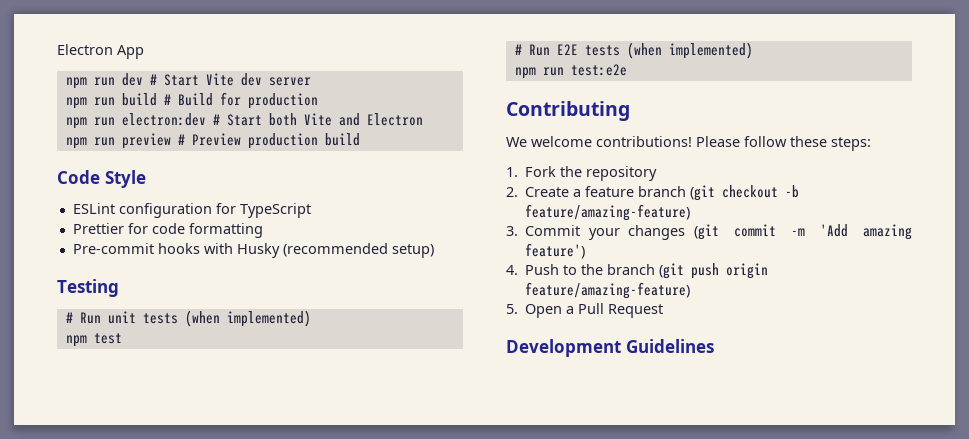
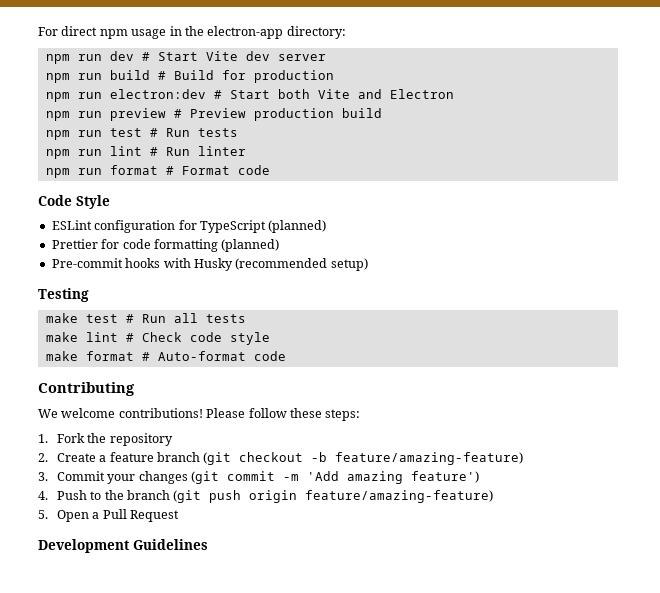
[57,44,144,59] Electron App -> [38,26,346,39] For direct npm usage in the electron-app directory:
(360, 139) none -> [45,128,238,140] [45,146,246,159] [45,165,270,178] // npm run test # Run tests // npm run lint # Run linter // npm run format # Format code
(311, 210) none -> [268,220,327,233] (planned)
(263, 230) none -> [221,239,280,252] (planned)
[65,310,311,327] [65,333,122,347] [514,42,753,59] [514,64,627,79] # Run unit tests (when implemented) // npm test // # Run E2E tests (when implemented) // npm run test:e2e -> [45,313,246,323] [45,332,270,345] [45,351,286,361] make test # Run all tests // make lint # Check code style // make format # Auto-format code

